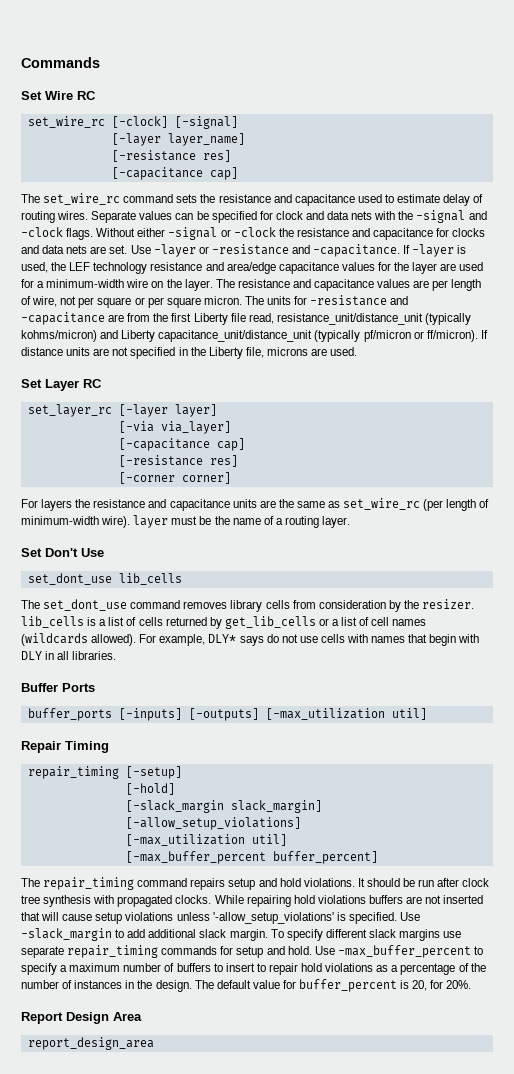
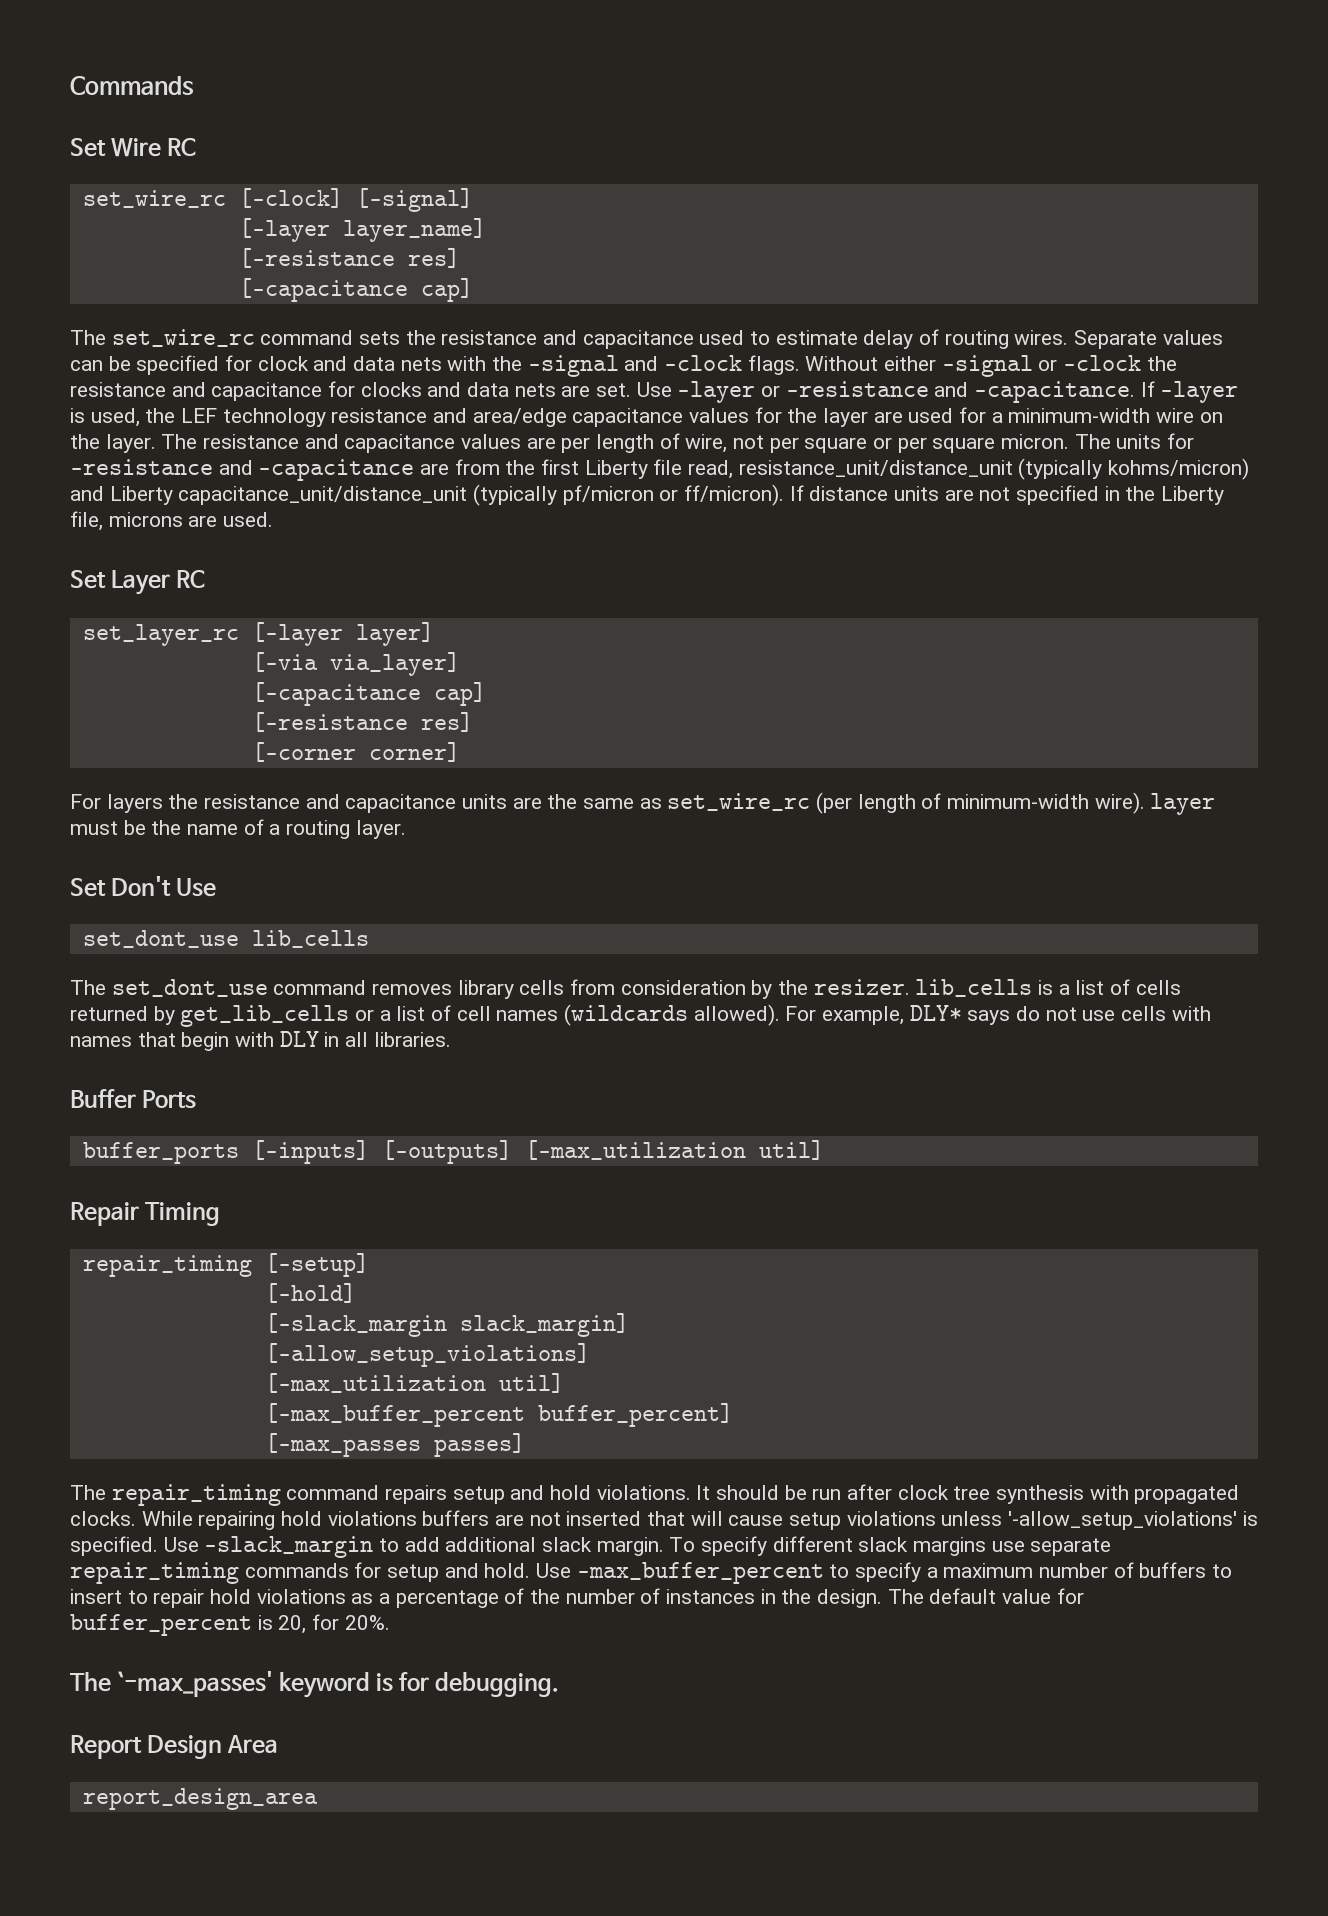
(378, 857) none -> [264,1433,525,1457] // [-max_passes passes]
(472, 984) none -> [70,1671,560,1698] // The `-max_passes' keyword is for debugging.

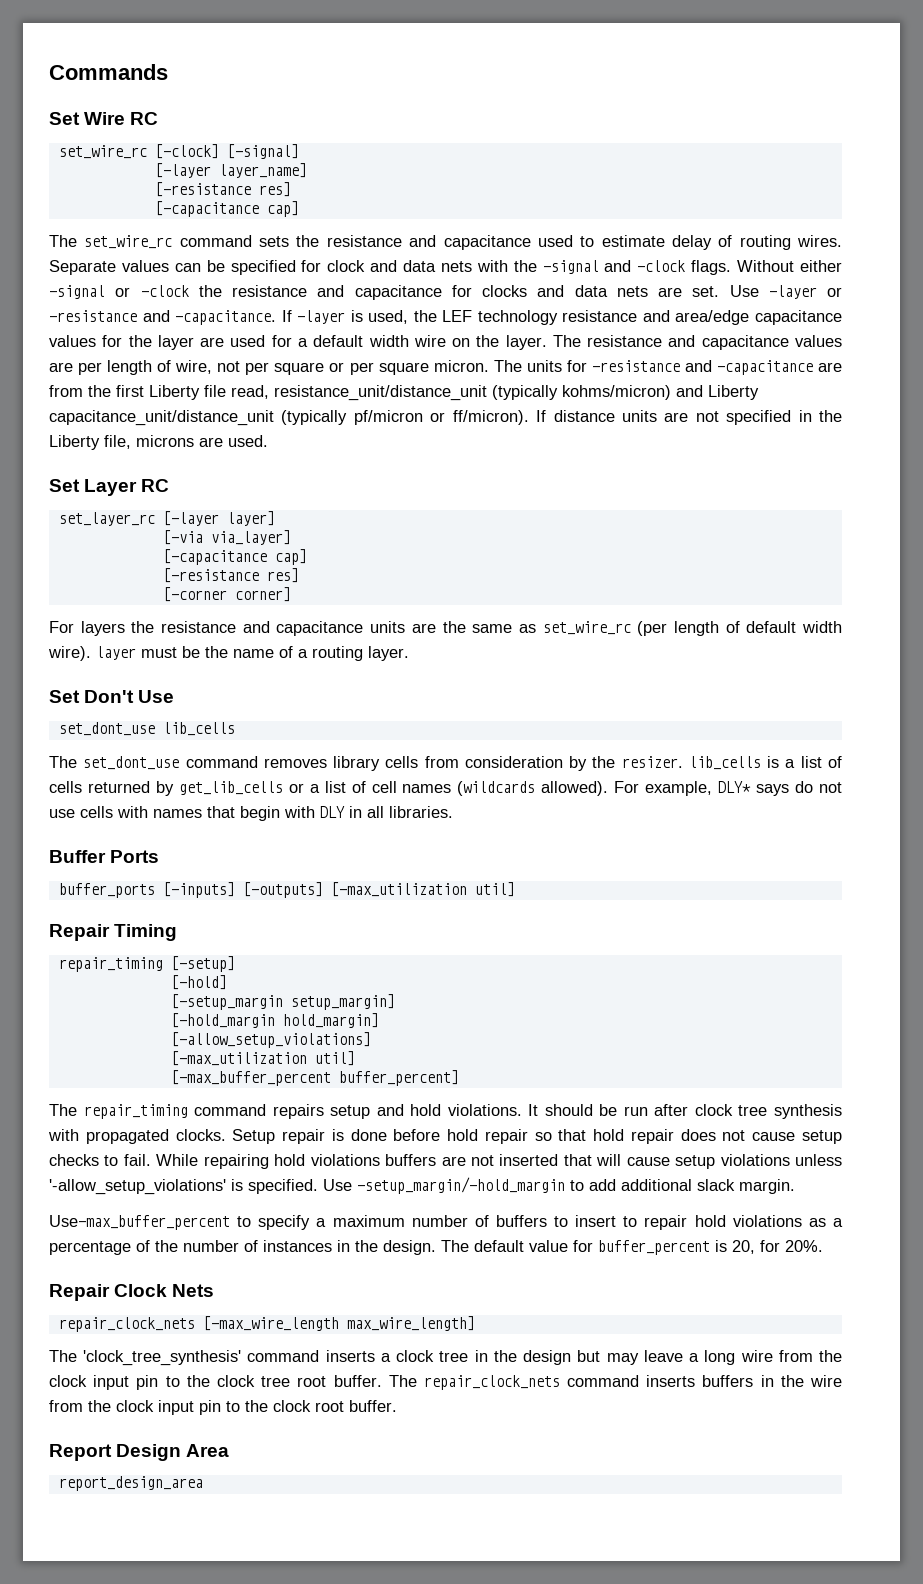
[1008,408,1151,423] minimum-width -> [313,335,409,347] default width
[947,794,1090,809] minimum-width -> [746,621,842,633] default width
[264,1313,629,1337] [-slack_margin slack_margin] -> [170,994,395,1010] [170,1013,379,1028] [-setup_margin setup_margin] // [-hold_margin hold_margin]
[264,1433,525,1457] // [-max_passes passes] -> (459, 1078) none
(136, 1518) none -> [232,1129,842,1144] [49,1154,151,1166] Setup repair is done before hold repair so that hold repair does not cause setup checks to fail.
[204,1536,374,1558] -slack_margin -> [357,1177,565,1194] -setup_margin/-hold_margin
[669,1536,1112,1556] [70,1562,824,1584] To specify different slack margins use separate repair_timing commands for setup and hold. Use -max_buffer_percent -> [49,1215,230,1230] // Use-max_buffer_percent
[70,1671,560,1698] The `-max_passes' keyword is for debugging. -> [49,1284,215,1301] [58,1316,475,1332] [49,1350,843,1366] [49,1375,842,1390] [49,1400,397,1415] Repair Clock Nets // repair_clock_nets [-max_wire_length max_wire_length] // The 'clock_tree_synthesis' command inserts a clock tree in the design but may leave a long wire from the clock input pin to the clock tree root buffer. The repair_clock_nets command inserts buffers in the wire from the clock input pin to the clock root buffer.

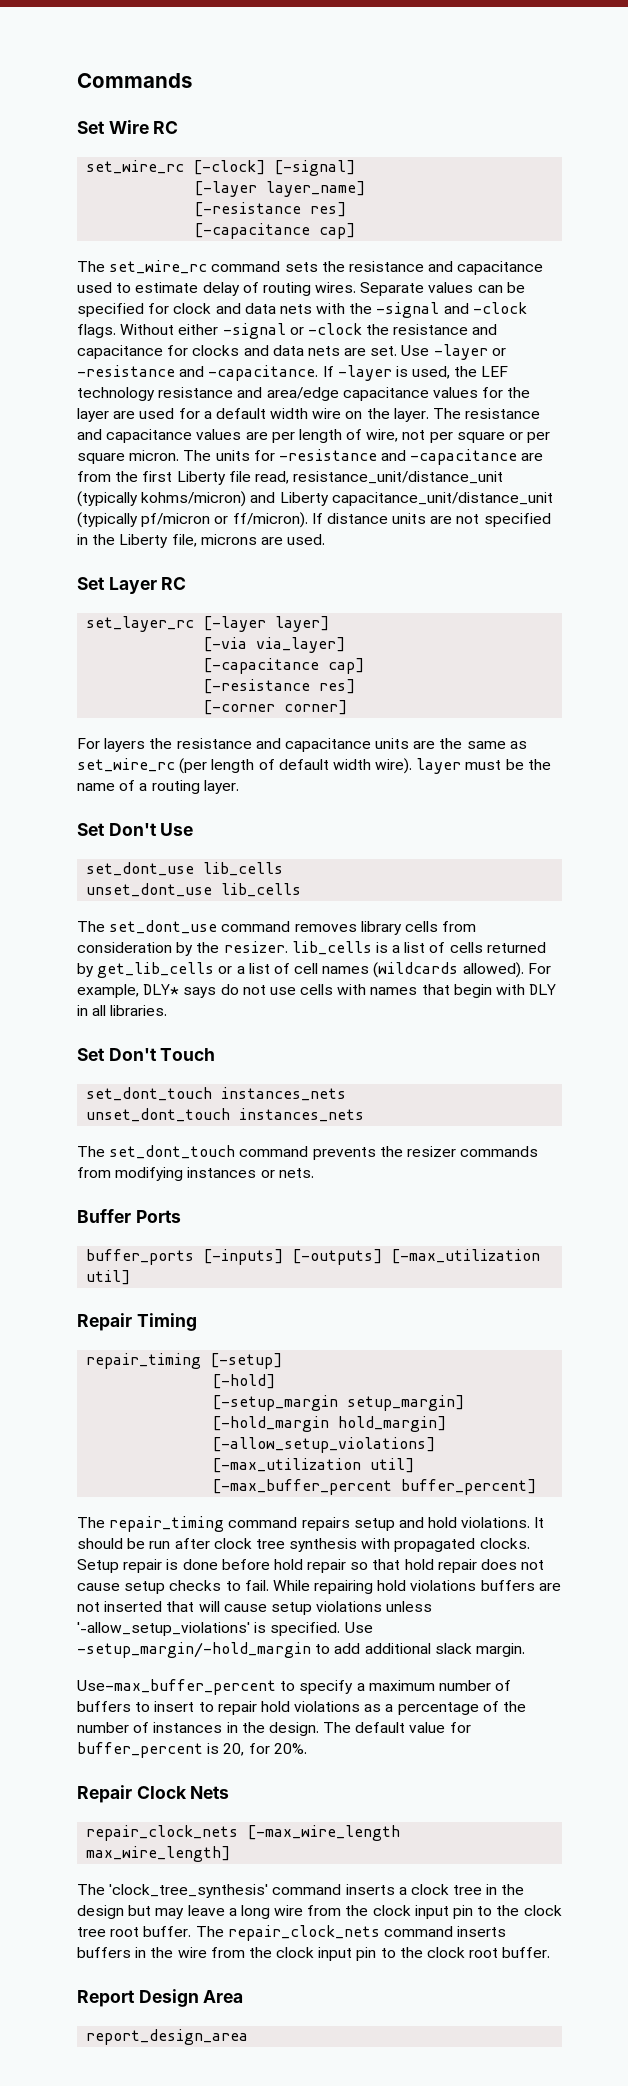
(235, 729) none -> [86,883,302,897] // unset_dont_use lib_cells
(453, 812) none -> [77,1048,216,1061] [86,1087,347,1101] [86,1108,365,1122] [77,1145,539,1160] [77,1167,314,1181] // Set Don't Touch // set_dont_touch instances_nets // unset_dont_touch instances_nets // The set_dont_touch command prevents the resizer commands from modifying instances or nets.

